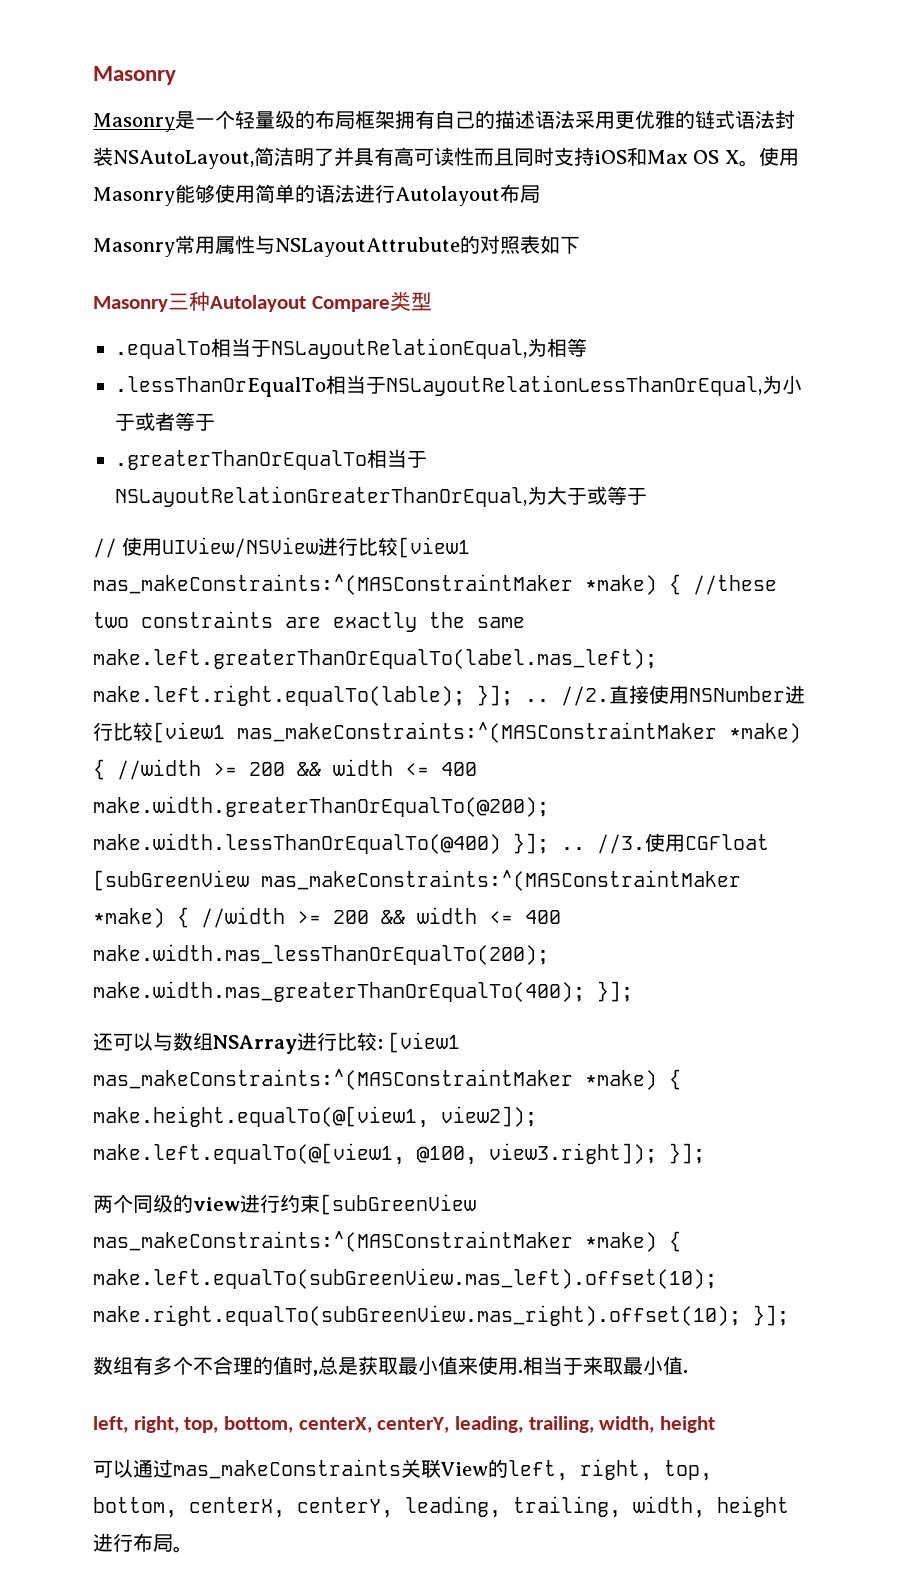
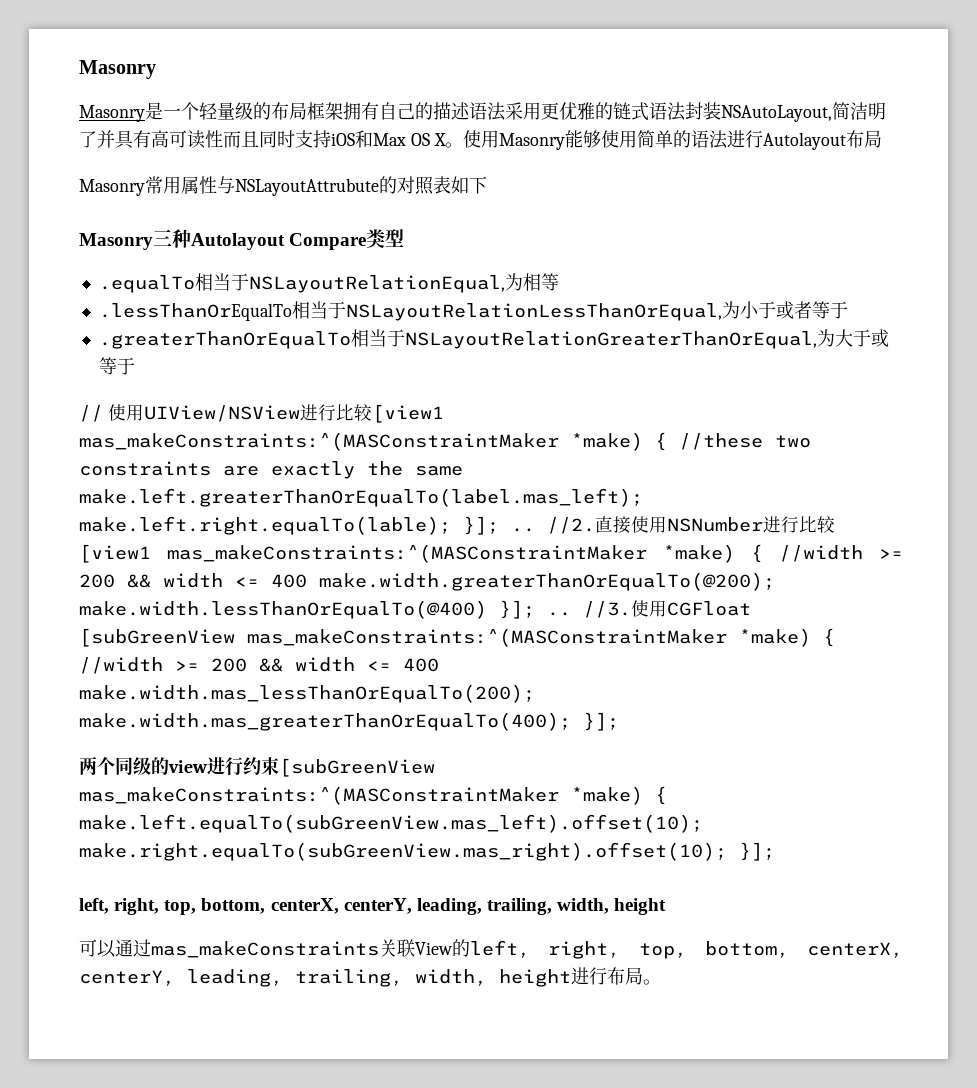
[93,1032,461,1054] [93,1069,681,1090] [93,1106,537,1128] [93,1143,705,1165] // 还可以与数组NSArray进行比较: [view1 mas_makeConstraints:^(MASConstraintMaker *make) { make.height.equalTo(@[view1, view2]); make.left.equalTo(@[view1, @100, view3.right]); }]; -> (619, 721) none
[93,1356,688,1376] // 数组有多个不合理的值时,总是获取最小值来使用.相当于来取最小值. -> (775, 851) none

